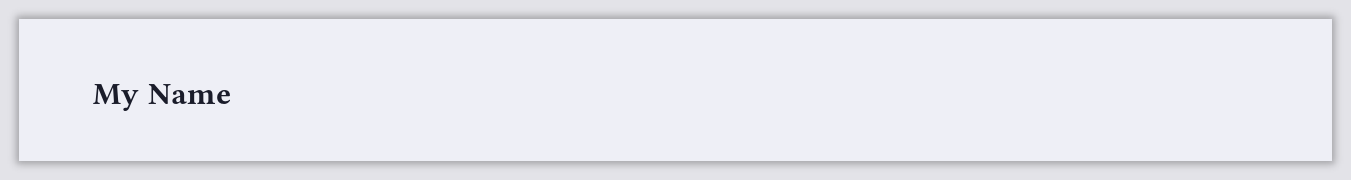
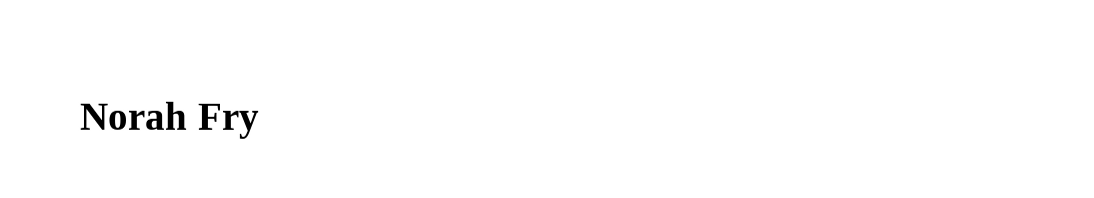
[93,84,231,111] My Name -> [79,101,259,139] Norah Fry

